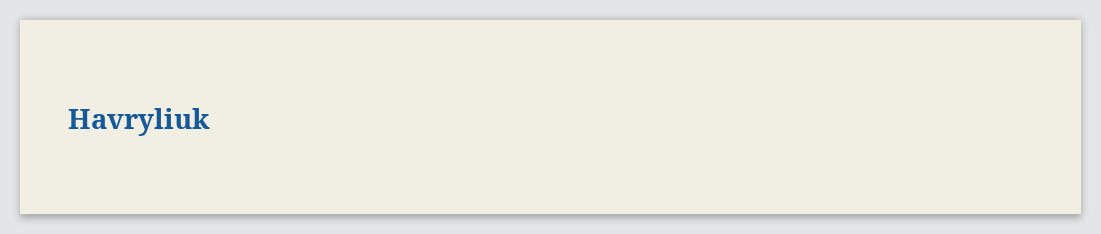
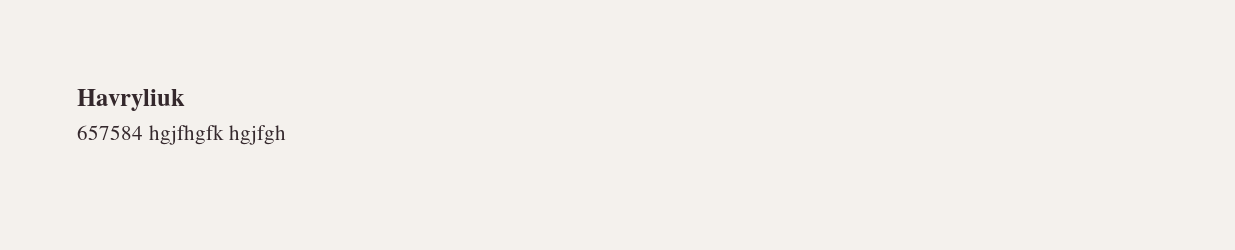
(210, 122) none -> [77,125,287,145] // 657584 hgjfhgfk hgjfgh

